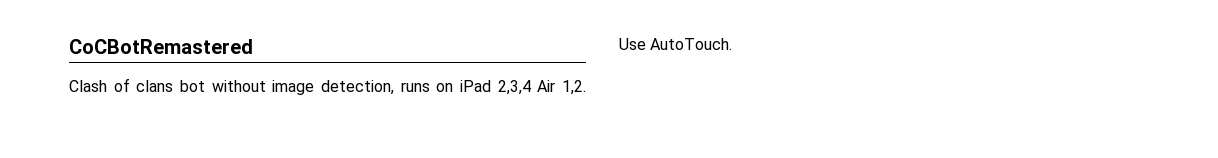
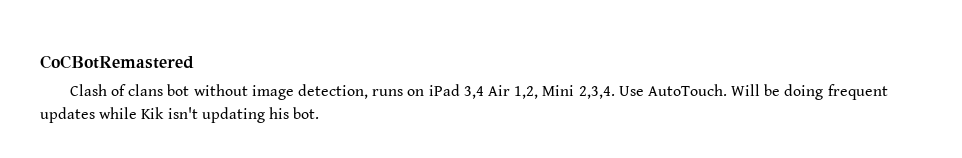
[497,80,587,95] [619,38,733,50] 2,3,4 Air 1,2. Use AutoTouch. -> [463,84,888,100] [40,107,320,123] 3,4 Air 1,2, Mini 2,3,4. Use AutoTouch. Will be doing frequent updates while Kik isn't updating his bot.

